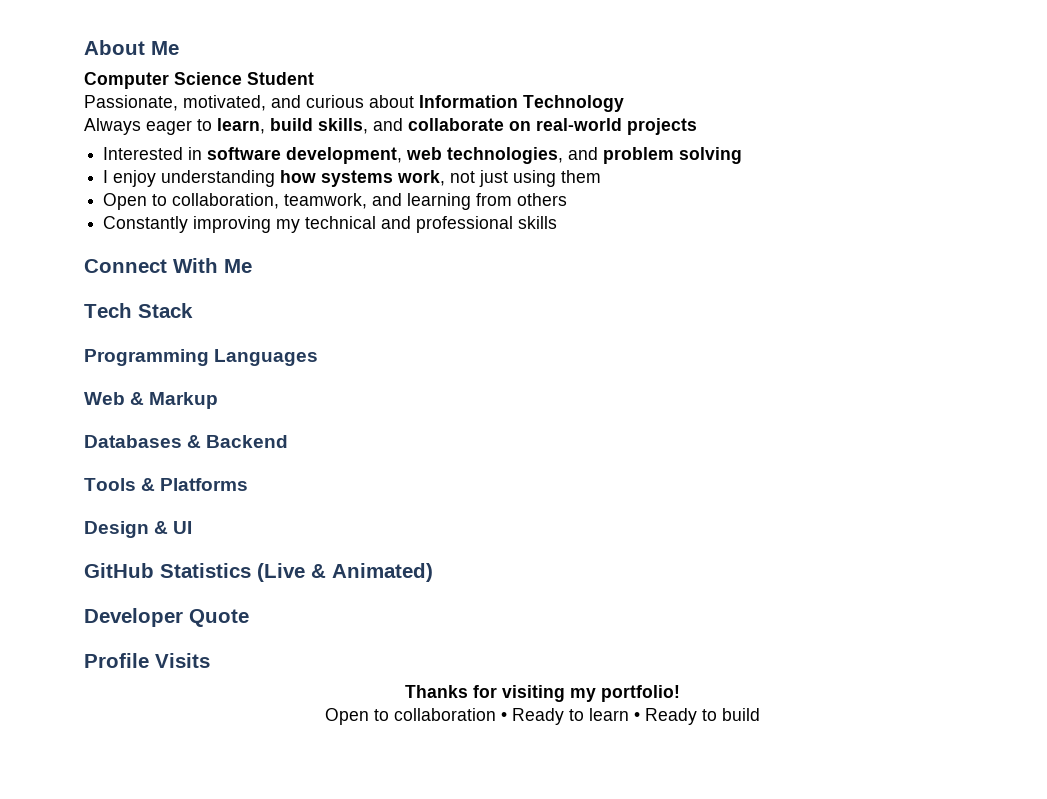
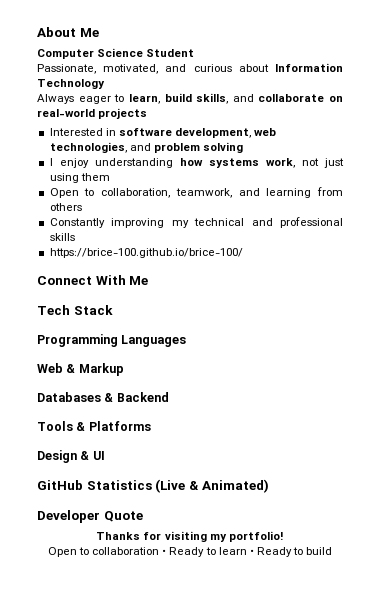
(558, 222) none -> [49,248,243,258] // https://brice-100.github.io/brice-100/
[84,653,210,668] // Profile Visits -> (143, 516) none

